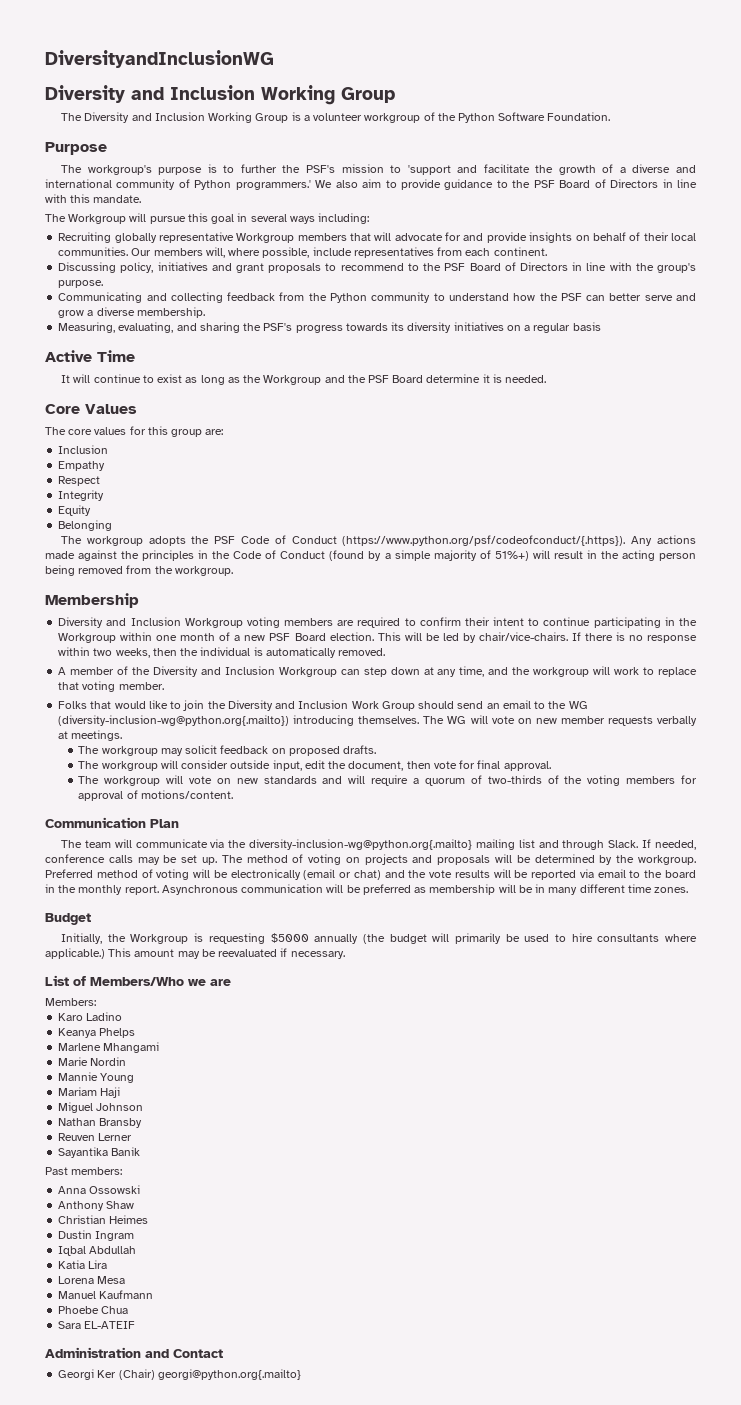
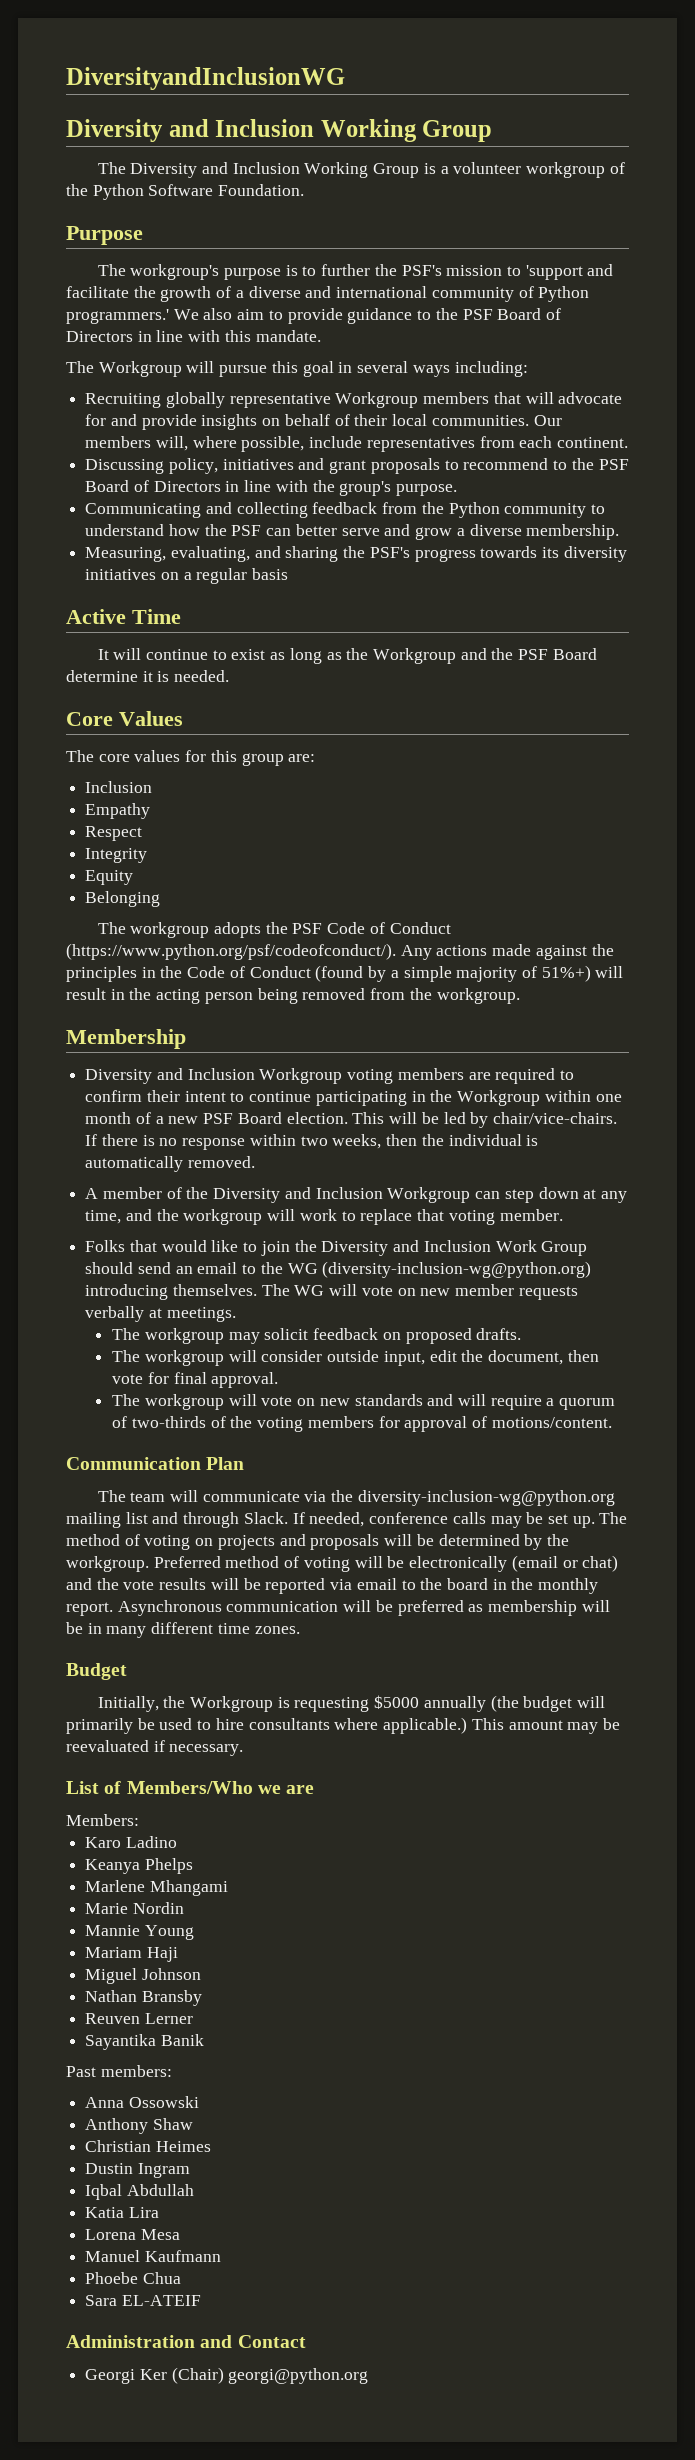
[342,535,626,546] (https://www.python.org/psf/codeofconduct/{.https}). -> [66,943,396,960] (https://www.python.org/psf/codeofconduct/).
[58,715,290,726] (diversity-inclusion-wg@python.org{.mailto}) -> [322,1261,592,1278] (diversity-inclusion-wg@python.org)
[249,839,473,850] diversity-inclusion-wg@python.org{.mailto} -> [357,1490,615,1506] diversity-inclusion-wg@python.org
[157,1369,301,1380] georgi@python.org{.mailto} -> [228,2368,369,2384] georgi@python.org

